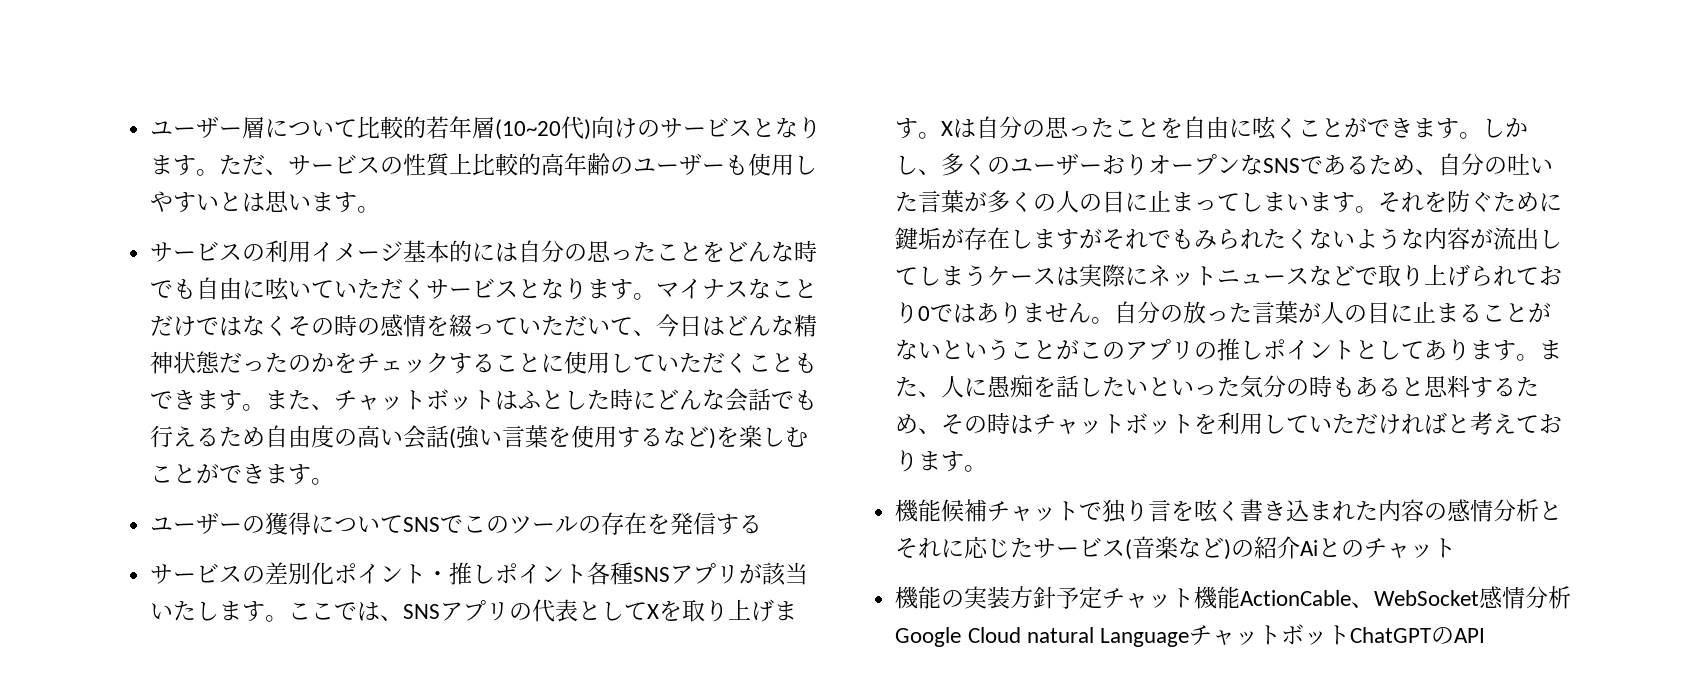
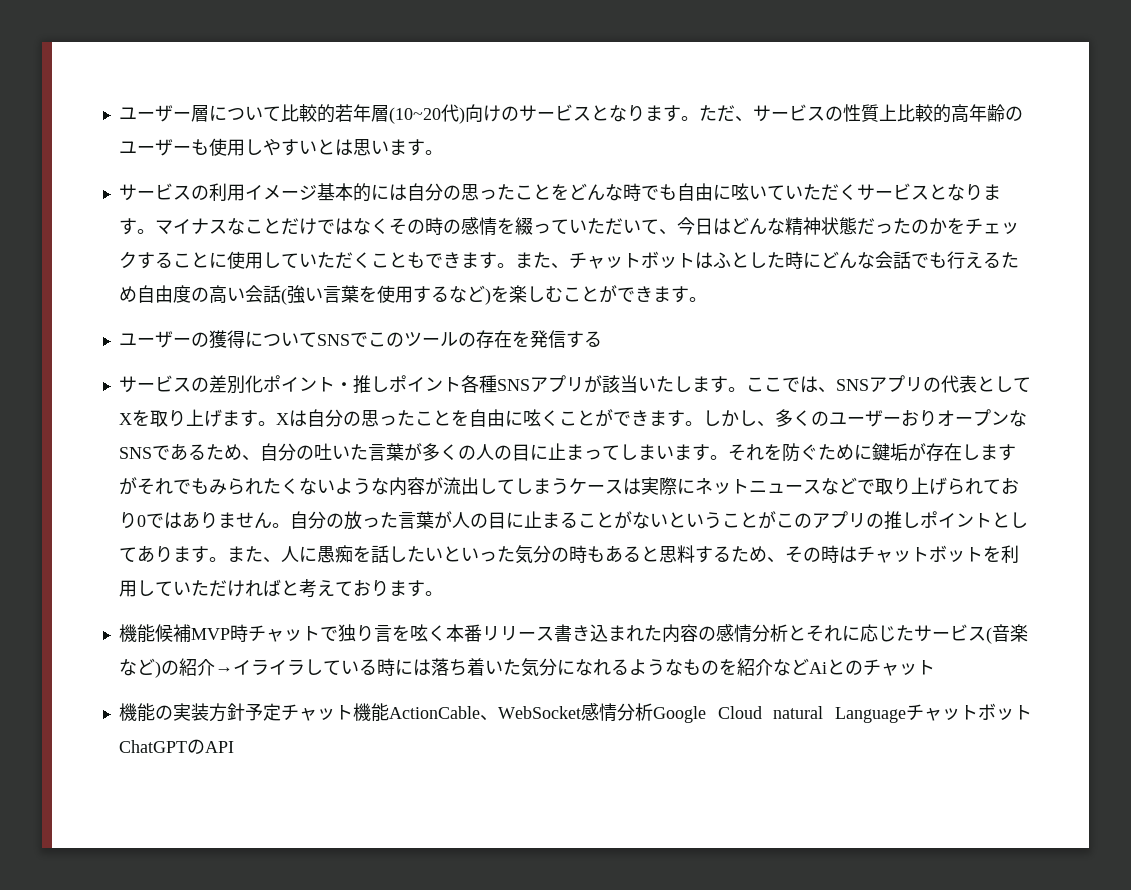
(988, 510) none -> [190,624,248,642] MVP時
(1241, 511) none -> [445,624,554,642] 本番リリース
(1301, 547) none -> [214,658,809,677] →イライラしている時には落ち着いた気分になれるようなものを紹介など

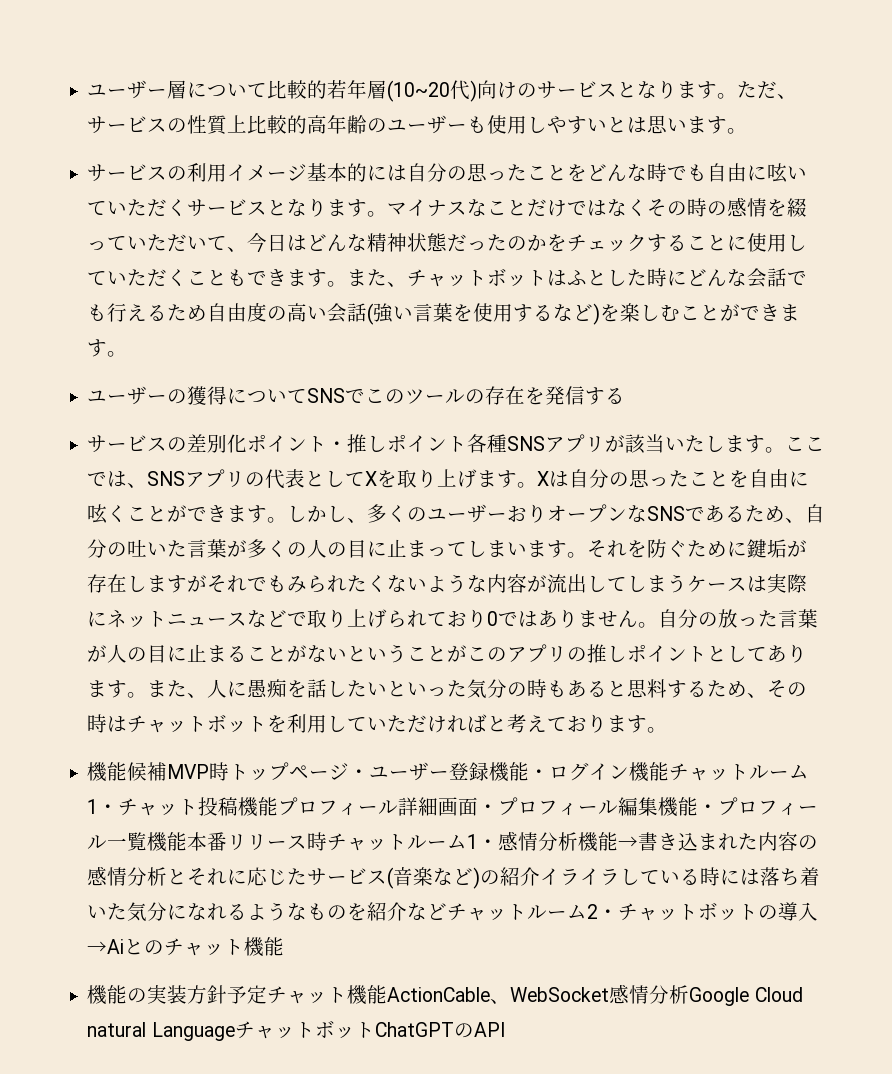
[247,624,554,642] チャットで独り言を呟く本番リリース -> [229,762,810,782] [87,797,819,817] [87,832,639,852] トップページ・ユーザー登録機能・ログイン機能チャットルーム1・チャット投稿機能プロフィール詳細画面・プロフィール編集機能・プロフィール一覧機能本番リリース時チャットルーム1・感情分析機能→
[214,667,233,674] → -> (541, 876) none
[808,662,827,674] Ai -> [447,902,819,921] [87,939,125,954] チャットルーム2・チャットボットの導入→Ai
(935, 667) none -> [244,937,285,957] 機能

